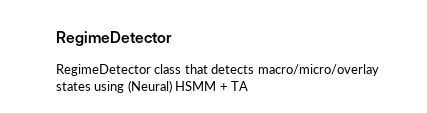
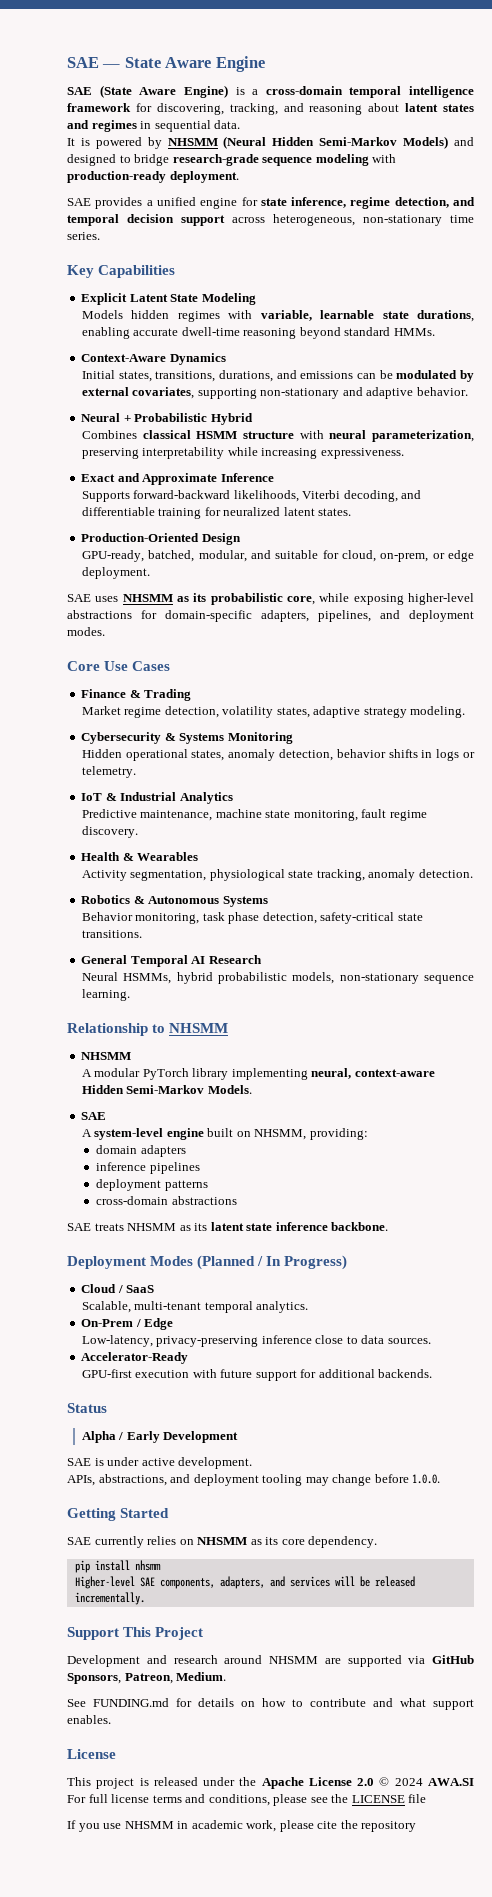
[56,31,172,46] [56,64,379,76] [56,80,248,93] RegimeDetector // RegimeDetector class that detects macro/micro/overlay states using (Neural) HSMM + TA -> [67,56,265,72] [67,85,474,98] [67,103,474,115] [67,120,241,132] [67,136,474,149] [67,154,397,166] [67,171,239,183] [67,197,476,209] [67,214,474,226] [67,232,100,240] [67,265,176,278] [81,293,256,305] [81,310,474,322] [81,327,435,339] [81,353,226,365] [81,370,475,382] [81,387,468,399] [81,413,253,425] [81,430,474,442] [81,447,404,459] [81,473,274,485] [81,490,422,502] [81,507,352,519] [81,533,241,545] [81,550,475,562] [81,567,150,579] [67,593,474,605] [67,610,474,622] [67,627,105,636] [67,661,171,671] [81,689,192,701] [81,706,466,718] [81,732,293,744] [81,749,475,761] [81,766,136,778] [81,792,233,804] [81,809,427,821] [81,826,138,838] [81,852,199,861] [81,869,473,881] [81,895,268,907] [81,912,423,924] [81,930,142,938] [81,955,262,967] [81,972,474,984] [81,989,130,1001] [67,1023,229,1036] [81,1052,132,1060] [81,1068,435,1080] [81,1085,252,1094] [81,1112,107,1120] [81,1128,368,1140] [96,1145,186,1157] [96,1162,200,1174] [96,1179,208,1191] [96,1196,237,1205] [67,1222,389,1231] [67,1255,348,1270] [81,1284,155,1293] [81,1301,309,1313] [81,1318,174,1330] [81,1335,431,1347] [81,1352,189,1364] [81,1369,433,1381] [67,1403,107,1413] [81,1431,239,1443] [67,1457,253,1469] [67,1474,441,1486] [67,1508,170,1521] [67,1536,378,1548] [74,1560,161,1573] [74,1576,415,1589] [74,1592,145,1605] [67,1627,204,1640] [67,1655,474,1667] [67,1672,227,1684] [67,1698,474,1710] [67,1715,111,1724] [67,1749,116,1759] [67,1777,474,1789] [67,1794,427,1806] [67,1820,417,1832] SAE — State Aware Engine // SAE (State Aware Engine) is a cross-domain temporal intelligence framework for discovering, tracking, and reasoning about latent states and regimes in sequential data. // It is powered by NHSMM (Neural Hidden Semi-Markov Models) and designed to bridge research-grade sequence modeling with production-ready deployment. // SAE provides a unified engine for state inference, regime detection, and temporal decision support across heterogeneous, non-stationary time series. // Key Capabilities // Explicit Latent State Modeling // Models hidden regimes with variable, learnable state durations, enabling accurate dwell-time reasoning beyond standard HMMs. // Context-Aware Dynamics // Initial states, transitions, durations, and emissions can be modulated by external covariates, supporting non-stationary and adaptive behavior. // Neural + Probabilistic Hybrid // Combines classical HSMM structure with neural parameterization, preserving interpretability while increasing expressiveness. // Exact and Approximate Inference // Supports forward-backward likelihoods, Viterbi decoding, and differentiable training for neuralized latent states. // Production-Oriented Design // GPU-ready, batched, modular, and suitable for cloud, on-prem, or edge deployment. // SAE uses NHSMM as its probabilistic core, while exposing higher-level abstractions for domain-specific adapters, pipelines, and deployment modes. // Core Use Cases // Finance & Trading // Market regime detection, volatility states, adaptive strategy modeling. // Cybersecurity & Systems Monitoring // Hidden operational states, anomaly detection, behavior shifts in logs or telemetry. // IoT & Industrial Analytics // Predictive maintenance, machine state monitoring, fault regime discovery. // Health & Wearables // Activity segmentation, physiological state tracking, anomaly detection. // Robotics & Autonomous Systems // Behavior monitoring, task phase detection, safety-critical state transitions. // General Temporal AI Research // Neural HSMMs, hybrid probabilistic models, non-stationary sequence learning. // Relationship to NHSMM // NHSMM // A modular PyTorch library implementing neural, context-aware Hidden Semi-Markov Models. // SAE // A system-level engine built on NHSMM, providing: // domain adapters // inference pipelines // deployment patterns // cross-domain abstractions // SAE treats NHSMM as its latent state inference backbone. // Deployment Modes (Planned / In Progress) // Cloud / SaaS // Scalable, multi-tenant temporal analytics. // On-Prem / Edge // Low-latency, privacy-preserving inference close to data sources. // Accelerator-Ready // GPU-first execution with future support for additional backends. // Status // Alpha / Early Development // SAE is under active development. // APIs, abstractions, and deployment tooling may change before 1.0.0. // Getting Started // SAE currently relies on NHSMM as its core dependency. // pip install nhsmm // Higher-level SAE components, adapters, and services will be released incrementally. // Support This Project // Development and research around NHSMM are supported via GitHub Sponsors, Patreon, Medium. // See FUNDING.md for details on how to contribute and what support enables. // License // This project is released under the Apache License 2.0 © 2024 AWA.SI For full license terms and conditions, please see the LICENSE file // If you use NHSMM in academic work, please cite the repository

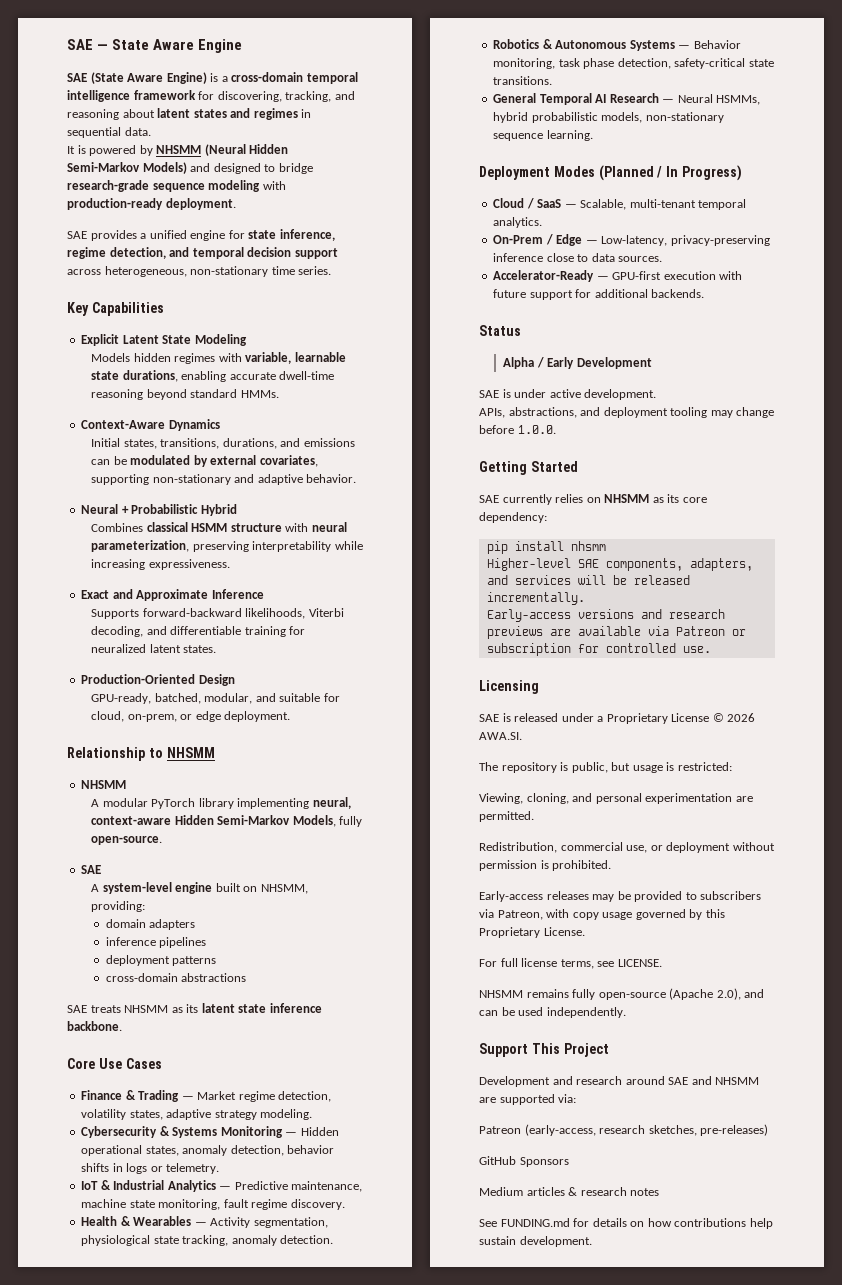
[67,593,474,605] [67,610,474,622] [67,627,105,636] [67,661,171,671] [81,689,192,701] [81,706,466,718] [81,732,293,744] [81,749,475,761] [81,766,136,778] [81,792,233,804] [81,809,427,821] [81,826,138,838] [81,852,199,861] [81,869,473,881] [81,895,268,907] [81,912,423,924] [81,930,142,938] [81,955,262,967] [81,972,474,984] [81,989,130,1001] // SAE uses NHSMM as its probabilistic core, while exposing higher-level abstractions for domain-specific adapters, pipelines, and deployment modes. // Core Use Cases // Finance & Trading // Market regime detection, volatility states, adaptive strategy modeling. // Cybersecurity & Systems Monitoring // Hidden operational states, anomaly detection, behavior shifts in logs or telemetry. // IoT & Industrial Analytics // Predictive maintenance, machine state monitoring, fault regime discovery. // Health & Wearables // Activity segmentation, physiological state tracking, anomaly detection. // Robotics & Autonomous Systems // Behavior monitoring, task phase detection, safety-critical state transitions. // General Temporal AI Research // Neural HSMMs, hybrid probabilistic models, non-stationary sequence learning. -> (291, 716) none
[207,1085,252,1094] Models. -> [292,815,363,827] [91,836,163,845] Models, fully open-source.
(389, 1226) none -> [67,1058,162,1069] [81,1090,332,1102] [81,1109,313,1120] [81,1126,339,1138] [81,1145,335,1156] [81,1163,220,1174] [81,1180,363,1192] [81,1199,345,1210] [81,1216,328,1228] [81,1235,334,1246] [493,39,741,51] [493,58,774,69] [493,76,553,85] [493,93,761,105] [493,112,724,123] [493,130,593,141] // Core Use Cases // Finance & Trading — Market regime detection, volatility states, adaptive strategy modeling. // Cybersecurity & Systems Monitoring — Hidden operational states, anomaly detection, behavior shifts in logs or telemetry. // IoT & Industrial Analytics — Predictive maintenance, machine state monitoring, fault regime discovery. // Health & Wearables — Activity segmentation, physiological state tracking, anomaly detection. // Robotics & Autonomous Systems — Behavior monitoring, task phase detection, safety-critical state transitions. // General Temporal AI Research — Neural HSMMs, hybrid probabilistic models, non-stationary sequence learning.
(155, 1289) // -> [564,204,577,208] —
(174, 1324) // -> [585,240,598,244] —
(189, 1358) // -> [596,276,609,280] —
[308,1536,378,1548] dependency. -> [479,512,547,523] dependency:
(145, 1598) none -> [486,609,725,622] [486,626,746,639] [486,643,711,656] [479,680,539,694] [479,713,756,724] [479,732,522,740] [479,762,732,773] [479,793,753,804] [479,811,534,822] [479,842,775,853] [479,860,612,871] [479,891,762,902] [479,909,725,920] [479,927,585,938] [479,958,662,969] [479,988,765,1000] [479,1007,626,1018] // Early-access versions and research previews are available via Patreon or subscription for controlled use. // Licensing // SAE is released under a Proprietary License © 2026 AWA.SI. // The repository is public, but usage is restricted: // Viewing, cloning, and personal experimentation are permitted. // Redistribution, commercial use, or deployment without permission is prohibited. // Early-access releases may be provided to subscribers via Patreon, with copy usage governed by this Proprietary License. // For full license terms, see LICENSE. // NHSMM remains fully open-source (Apache 2.0), and can be used independently.
(263, 1659) none -> [668,1076,712,1085] SAE and
[408,1655,474,1664] [67,1672,227,1684] via GitHub Sponsors, Patreon, Medium. -> [558,1094,577,1103] [479,1124,769,1136] [479,1156,569,1167] [479,1187,660,1196] via: // Patreon (early-access, research sketches, pre-releases) // GitHub Sponsors // Medium articles & research notes
[292,1698,474,1710] [67,1715,111,1724] [67,1749,116,1759] [67,1777,474,1789] [67,1794,427,1806] [67,1820,417,1832] to contribute and what support enables. // License // This project is released under the Apache License 2.0 © 2024 AWA.SI For full license terms and conditions, please see the LICENSE file // If you use NHSMM in academic work, please cite the repository -> [674,1218,773,1229] [479,1236,592,1247] contributions help sustain development.

